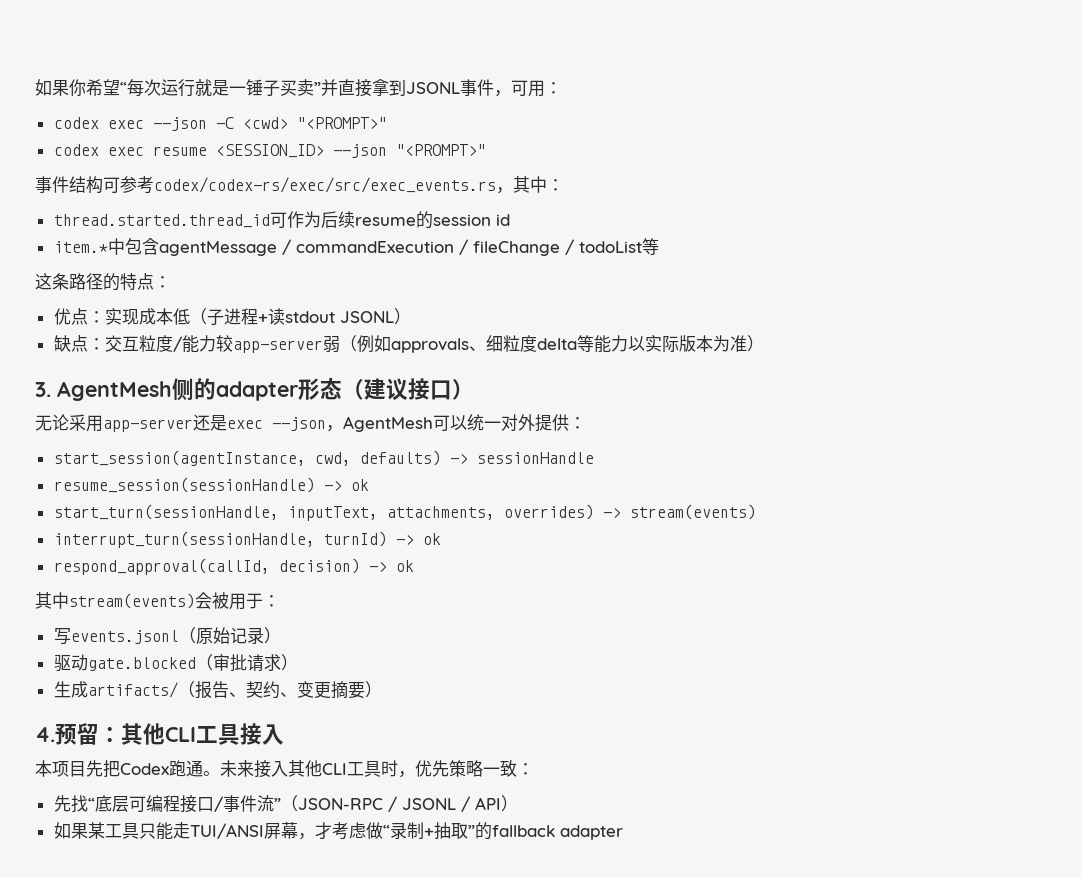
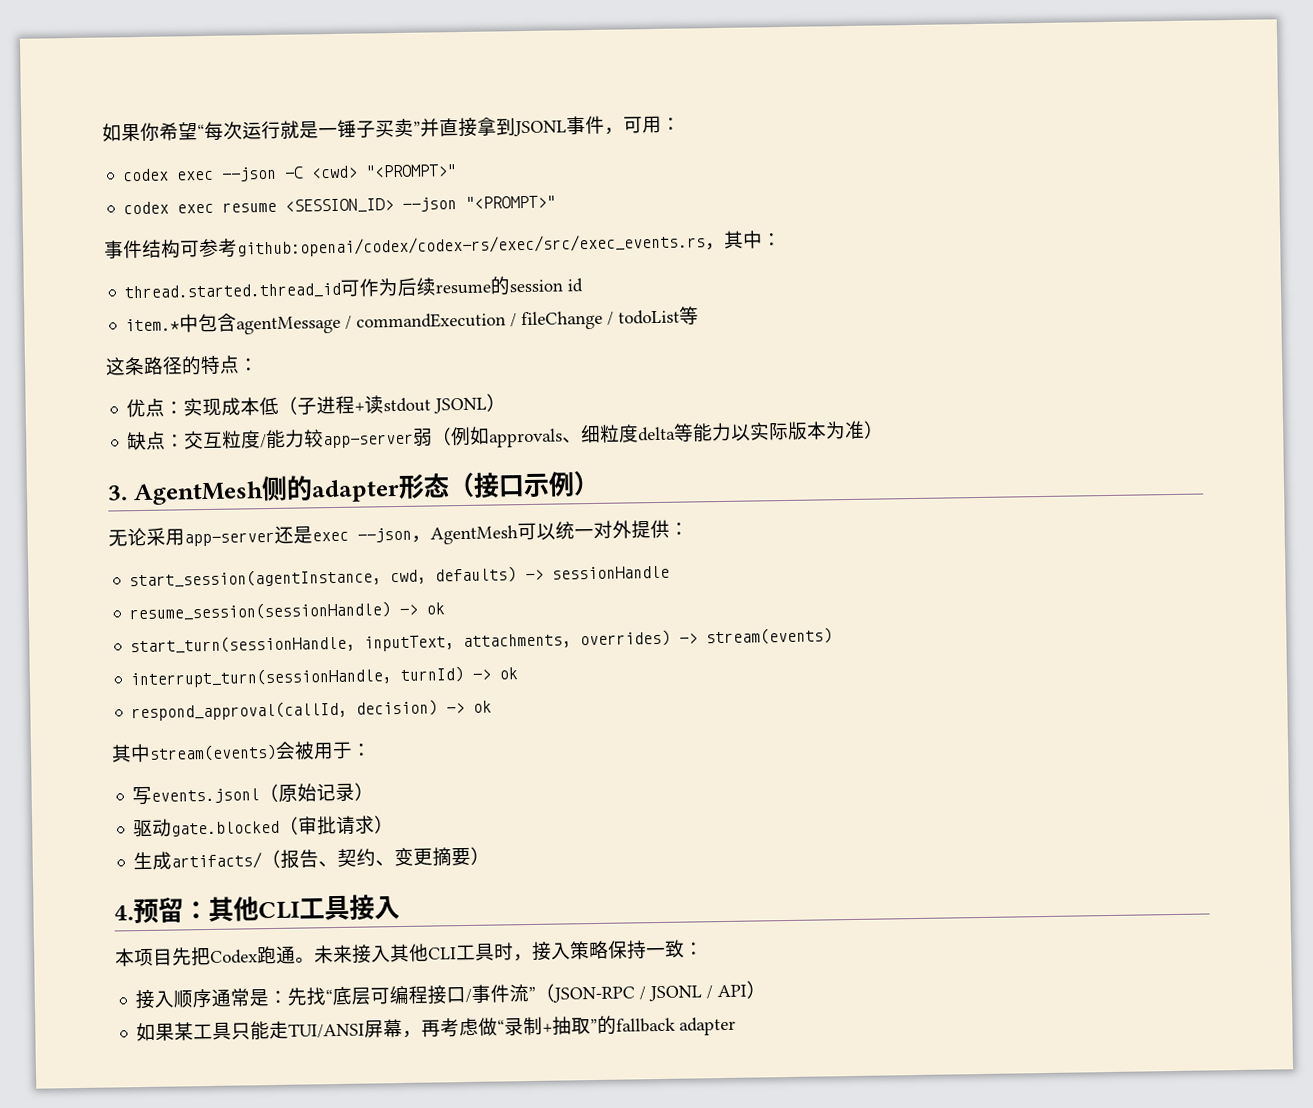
[154,177,496,193] codex/codex-rs/exec/src/exec_events.rs -> [237,233,706,258] github:openai/codex/codex-rs/exec/src/exec_events.rs
[364,378,452,401] 建议接口 -> [472,471,575,498] 接口示例
[415,760,483,777] 优先策略 -> [532,940,647,961] 接入策略保持
(534, 769) none -> [135,988,289,1010] 接入顺序通常是：
[314,822,332,839] 才 -> [421,1019,442,1038] 再

